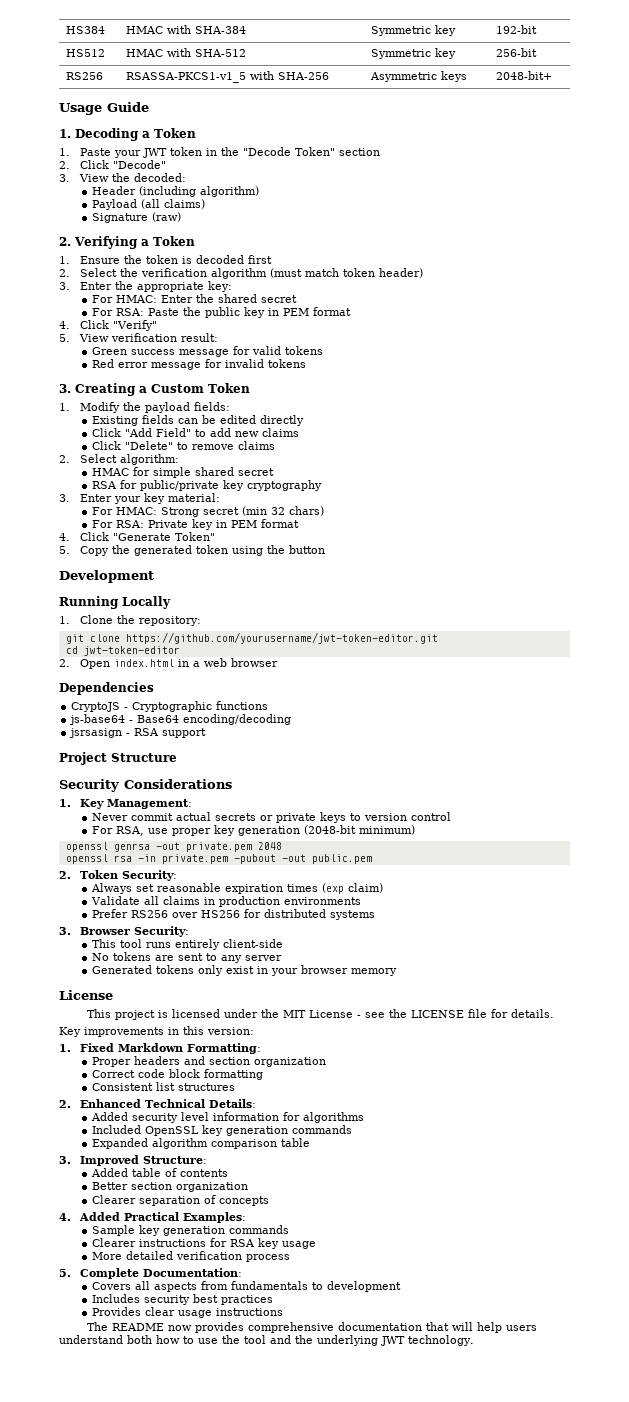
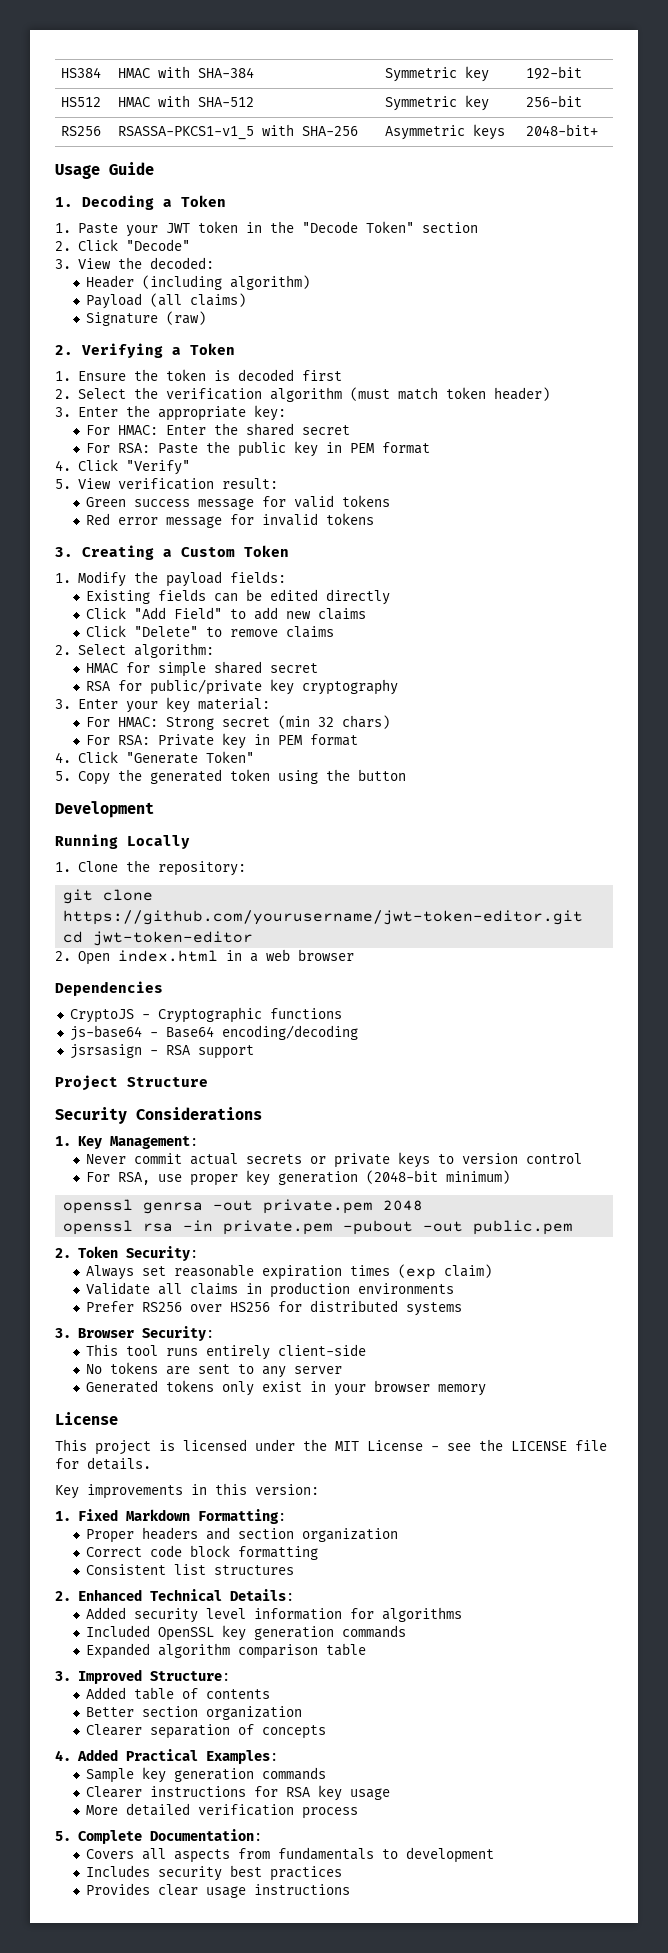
[87,1322,538,1333] [59,1335,474,1346] // The README now provides comprehensive documentation that will help users understand both how to use the tool and the underlying JWT technology. -> (351, 1889) none

